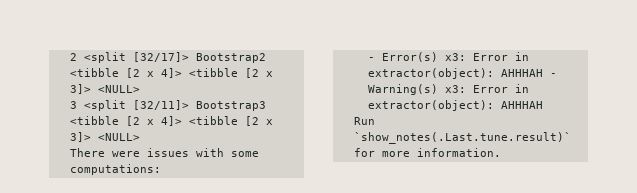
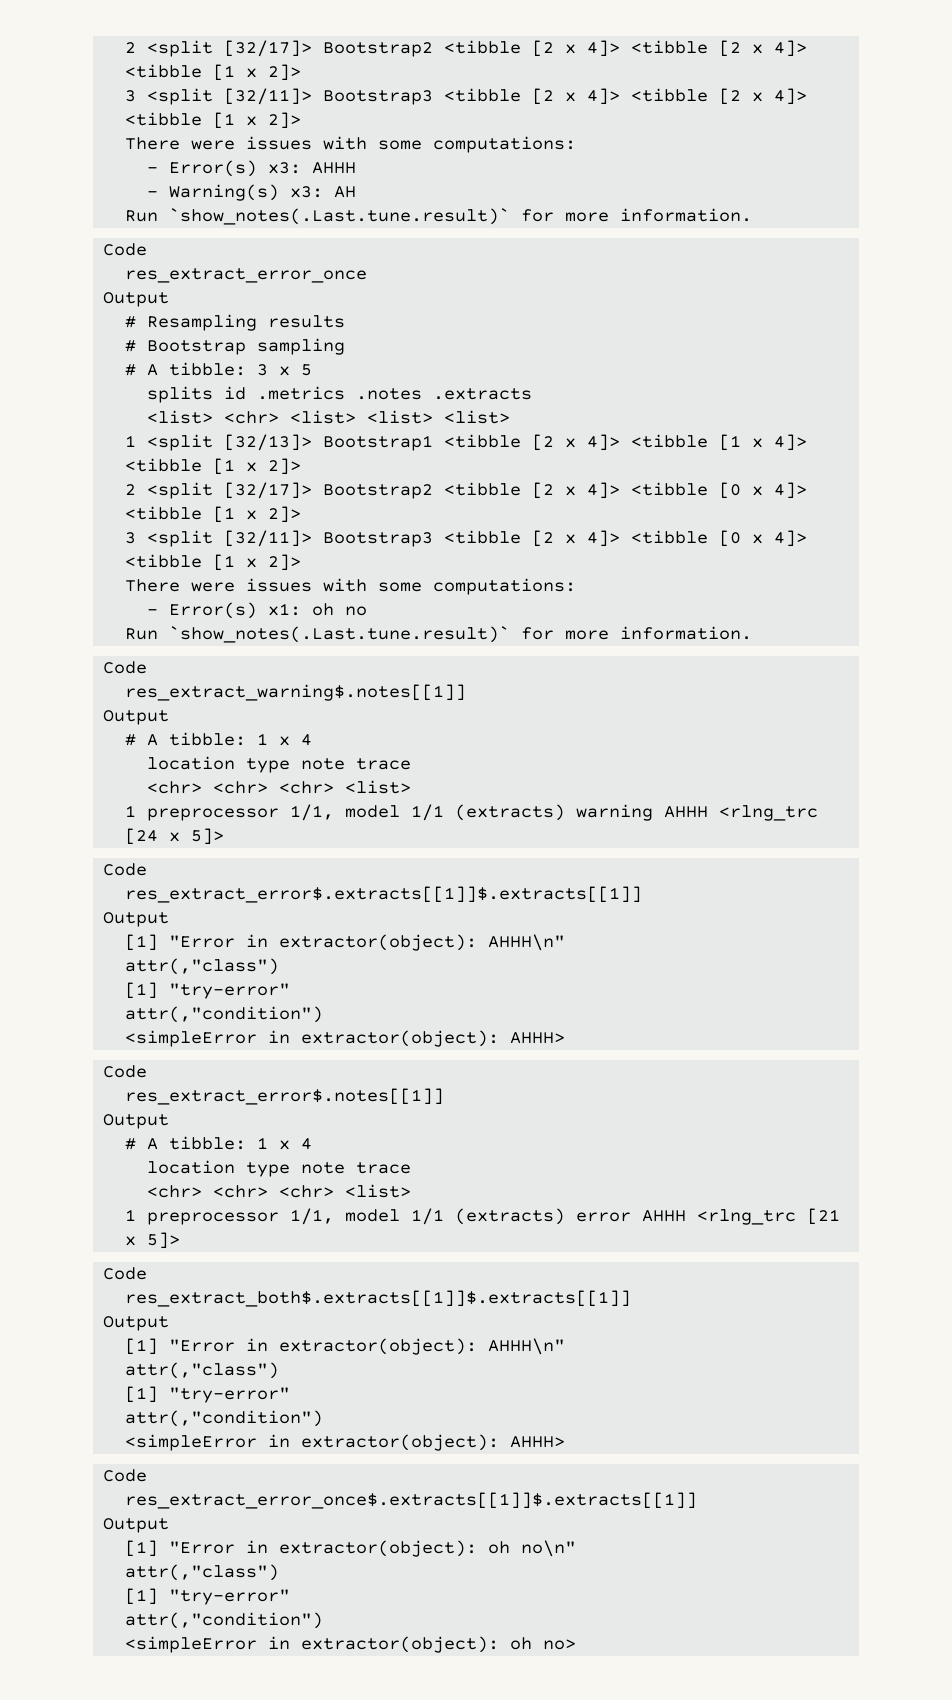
[69,84,140,94] 3]> <NULL> -> [774,40,808,57] [125,64,302,81] 4]> <tibble [1 x 2]>
[69,132,140,142] 3]> <NULL> -> [774,88,808,105] [125,112,302,129] 4]> <tibble [1 x 2]>
[472,52,529,61] [367,68,557,79] [367,84,529,95] [367,100,543,111] [353,117,375,125] [353,132,571,144] [353,148,501,157] Error in extractor(object): AHHHAH - Warning(s) x3: Error in extractor(object): AHHHAH // Run `show_notes(.Last.tune.result)` for more information. -> [312,162,357,174] [147,184,357,201] [125,208,753,225] [103,243,148,256] [125,268,368,283] [103,292,170,307] [125,314,346,331] [125,338,346,355] [125,362,313,376] [147,386,533,403] [147,410,511,424] [125,434,808,451] [125,458,302,475] [125,482,808,499] [125,506,302,523] [125,530,808,547] [125,554,302,571] [125,578,577,595] [147,602,368,619] [125,626,753,643] [103,661,148,674] [125,684,467,701] [103,710,170,725] [125,732,313,746] [147,756,412,773] [147,780,412,794] [125,804,819,821] [125,828,225,845] [103,863,148,876] [125,886,643,903] [103,912,170,927] [125,934,566,951] [125,958,280,975] [125,982,291,999] [125,1006,324,1023] [125,1030,566,1047] [103,1065,148,1078] [125,1088,445,1105] [103,1114,170,1129] [125,1136,313,1150] [147,1160,412,1177] [147,1184,412,1198] [125,1208,841,1225] [125,1232,181,1249] [103,1267,148,1280] [125,1290,632,1307] [103,1316,170,1331] [125,1338,566,1355] [125,1362,280,1379] [125,1386,291,1403] [125,1410,324,1427] [125,1434,566,1451] [103,1469,148,1482] [125,1492,698,1509] [103,1518,170,1533] [125,1540,577,1557] [125,1564,280,1581] [125,1588,291,1605] [125,1612,324,1629] [125,1636,577,1653] AHHH // - Warning(s) x3: AH // Run `show_notes(.Last.tune.result)` for more information. // Code // res_extract_error_once // Output // # Resampling results // # Bootstrap sampling // # A tibble: 3 x 5 // splits id .metrics .notes .extracts // <list> <chr> <list> <list> <list> // 1 <split [32/13]> Bootstrap1 <tibble [2 x 4]> <tibble [1 x 4]> <tibble [1 x 2]> // 2 <split [32/17]> Bootstrap2 <tibble [2 x 4]> <tibble [0 x 4]> <tibble [1 x 2]> // 3 <split [32/11]> Bootstrap3 <tibble [2 x 4]> <tibble [0 x 4]> <tibble [1 x 2]> // There were issues with some computations: // - Error(s) x1: oh no // Run `show_notes(.Last.tune.result)` for more information. // Code // res_extract_warning$.notes[[1]] // Output // # A tibble: 1 x 4 // location type note trace // <chr> <chr> <chr> <list> // 1 preprocessor 1/1, model 1/1 (extracts) warning AHHH <rlng_trc [24 x 5]> // Code // res_extract_error$.extracts[[1]]$.extracts[[1]] // Output // [1] "Error in extractor(object): AHHH\n" // attr(,"class") // [1] "try-error" // attr(,"condition") // <simpleError in extractor(object): AHHH> // Code // res_extract_error$.notes[[1]] // Output // # A tibble: 1 x 4 // location type note trace // <chr> <chr> <chr> <list> // 1 preprocessor 1/1, model 1/1 (extracts) error AHHH <rlng_trc [21 x 5]> // Code // res_extract_both$.extracts[[1]]$.extracts[[1]] // Output // [1] "Error in extractor(object): AHHH\n" // attr(,"class") // [1] "try-error" // attr(,"condition") // <simpleError in extractor(object): AHHH> // Code // res_extract_error_once$.extracts[[1]]$.extracts[[1]] // Output // [1] "Error in extractor(object): oh no\n" // attr(,"class") // [1] "try-error" // attr(,"condition") // <simpleError in extractor(object): oh no>

